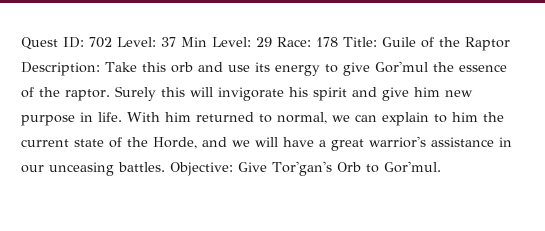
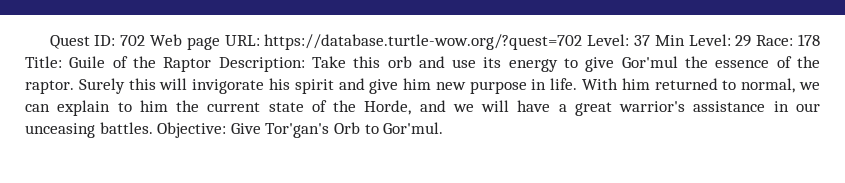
(112, 42) none -> [150,34,583,50] Web page URL: https://database.turtle-wow.org/?quest=702

